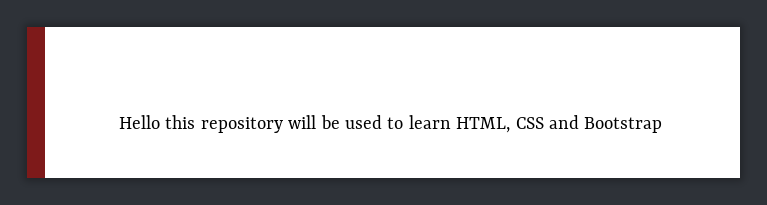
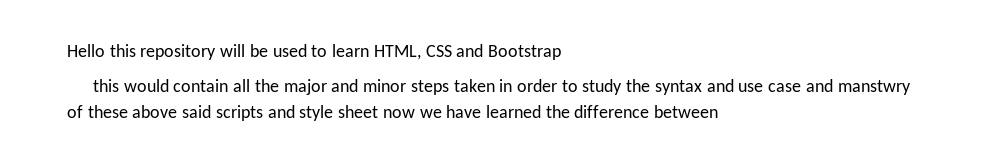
(663, 125) none -> [93,79,911,95] [67,105,719,121] // this would contain all the major and minor steps taken in order to study the syntax and use case and manstwry of these above said scripts and style sheet now we have learned the difference between

